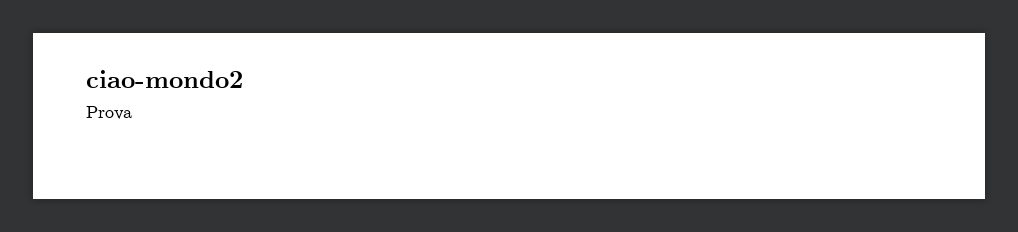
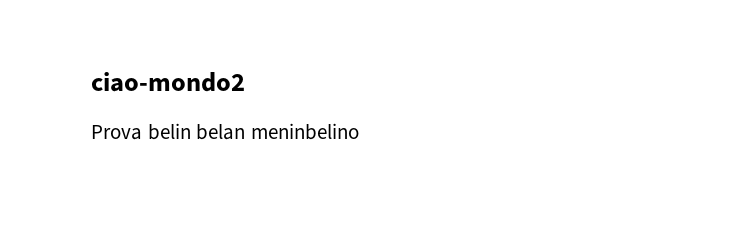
(132, 113) none -> [147,123,360,140] belin belan meninbelino

